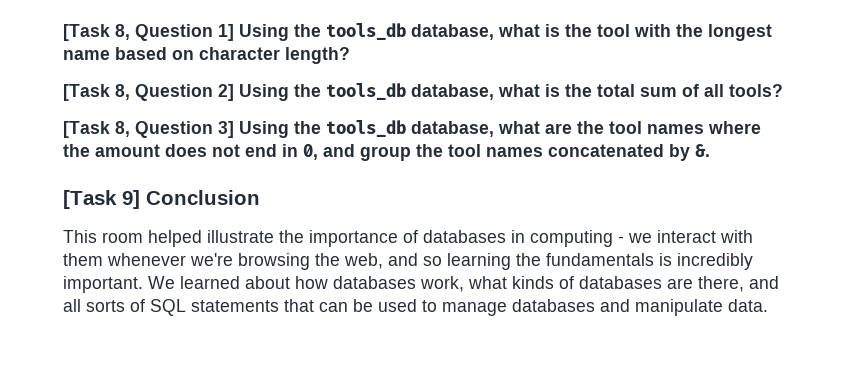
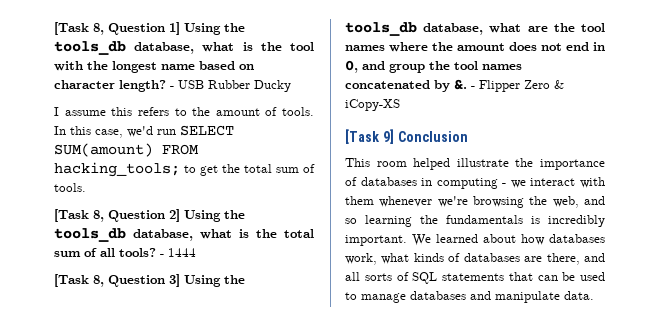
(350, 55) none -> [170,80,291,92] [54,107,314,116] [54,125,234,138] [54,143,199,157] [54,162,315,177] [54,183,86,192] - USB Rubber Ducky // I assume this refers to the amount of tools. In this case, we'd run SELECT SUM(amount) FROM hacking_tools; to get the total sum of tools.
(783, 90) none -> [160,248,196,257] - 1444
(710, 150) none -> [471,80,564,92] [345,99,400,111] - Flipper Zero & iCopy-XS

